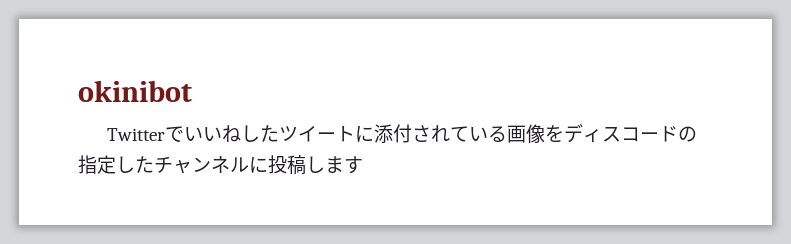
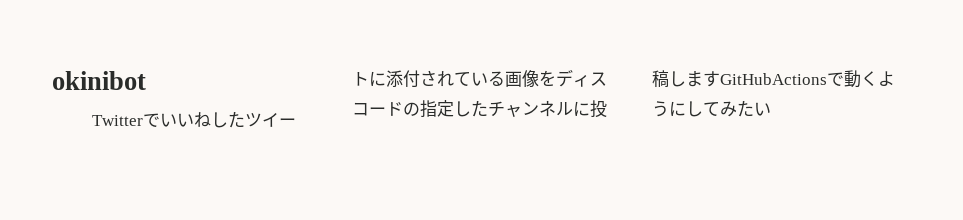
(363, 165) none -> [720,70,895,88] [652,100,771,117] GitHubActionsで動くようにしてみたい

